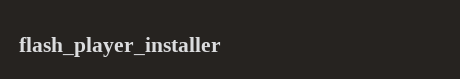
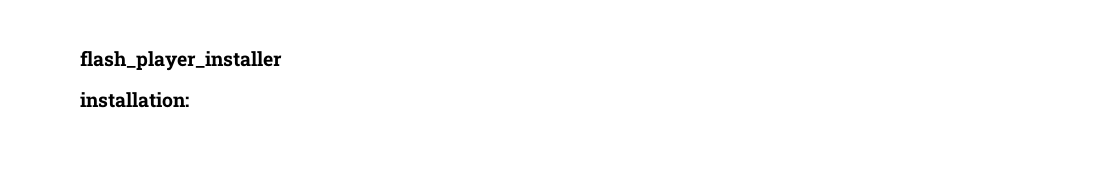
(221, 47) none -> [80,92,189,108] // installation:

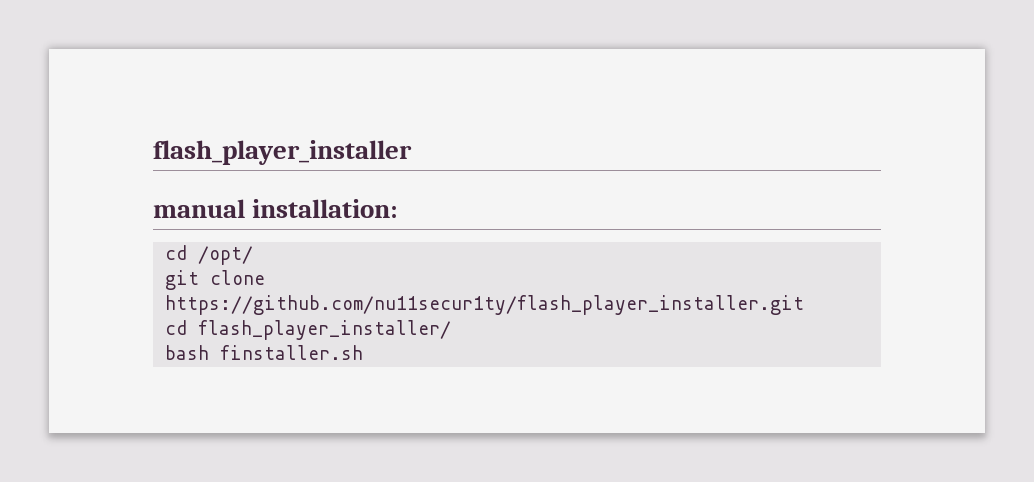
(282, 60) none -> [153,199,245,218] manual
(189, 100) none -> [165,245,253,265] [165,270,265,290] [165,295,804,315] [165,320,451,340] [165,345,363,360] // cd /opt/ // git clone https://github.com/nu11secur1ty/flash_player_installer.git // cd flash_player_installer/ // bash finstaller.sh

